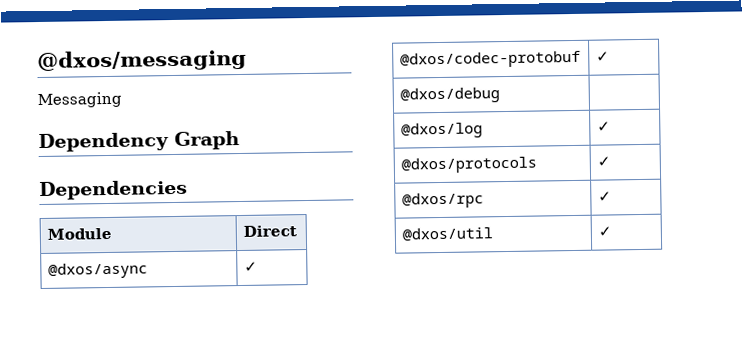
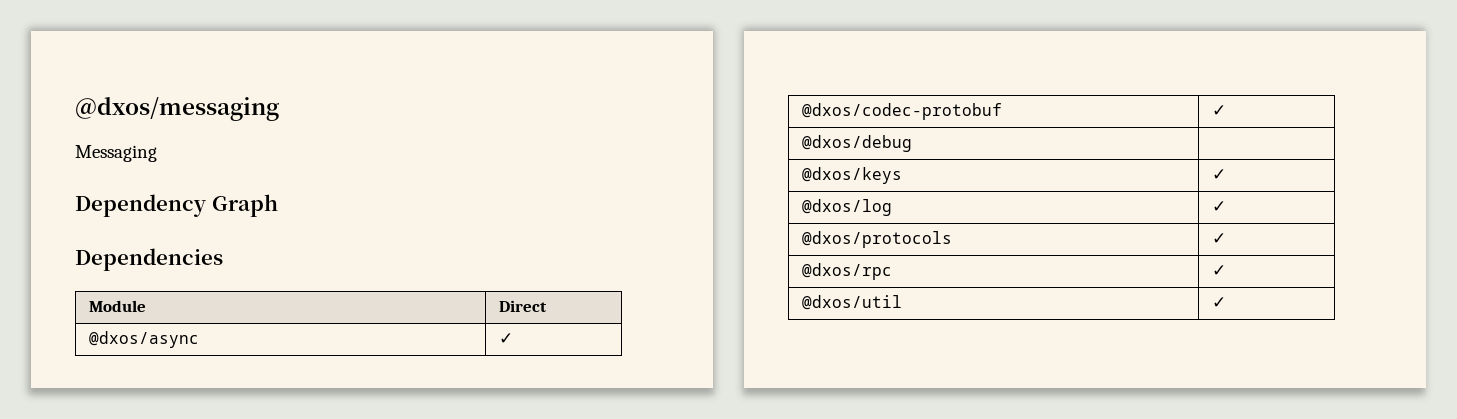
(500, 95) none -> [801,167,902,184] [1211,169,1226,180] // @dxos/keys | ✓

